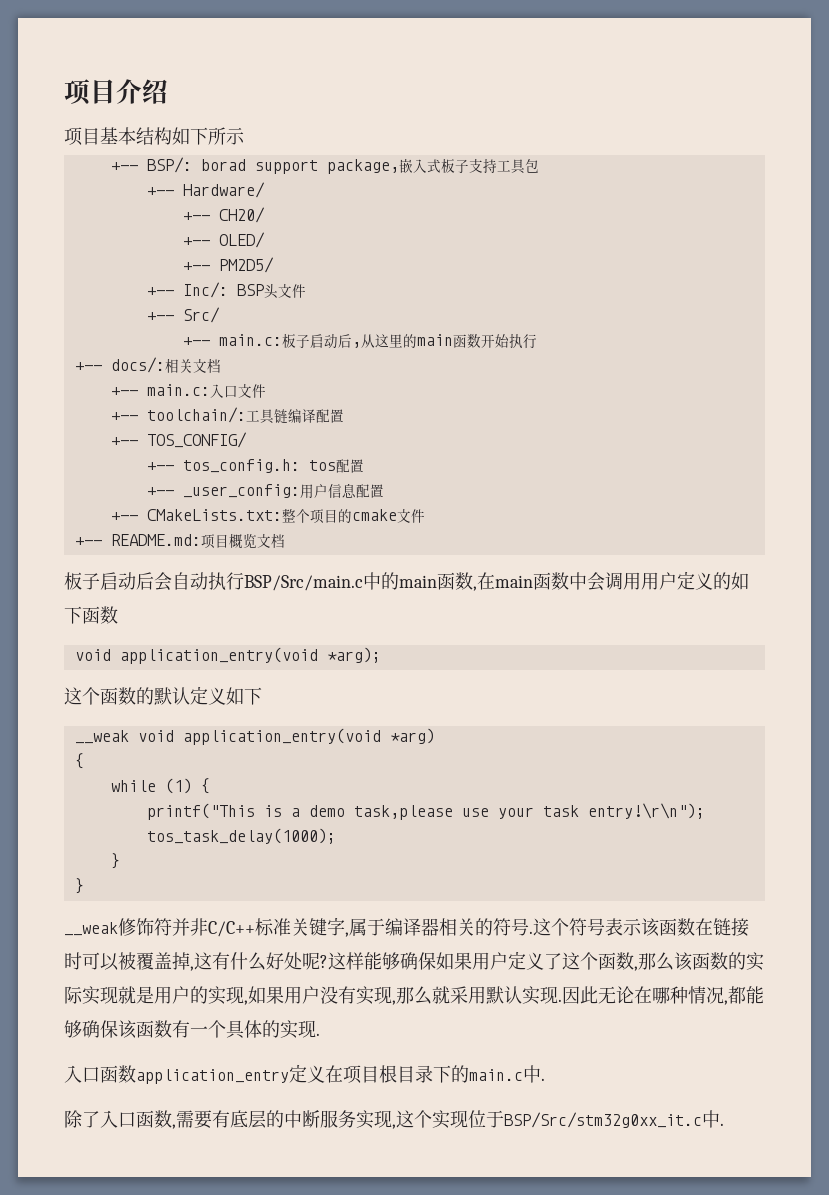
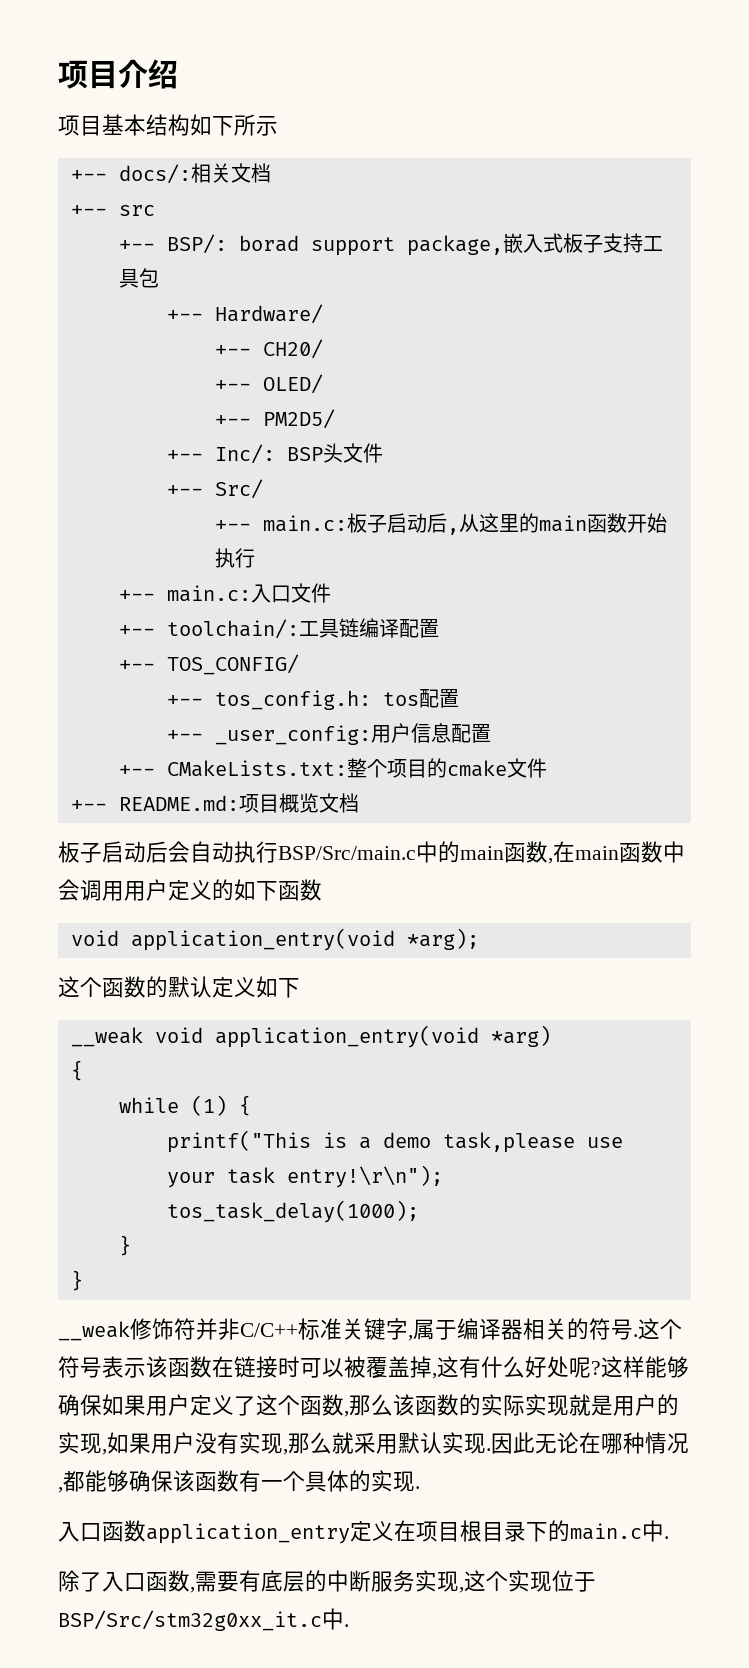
(245, 136) none -> [70,163,271,184] [70,205,155,216] // +-- docs/:相关文档 // +-- src
[74,357,221,373] // +-- docs/:相关文档 -> (255, 558) none

